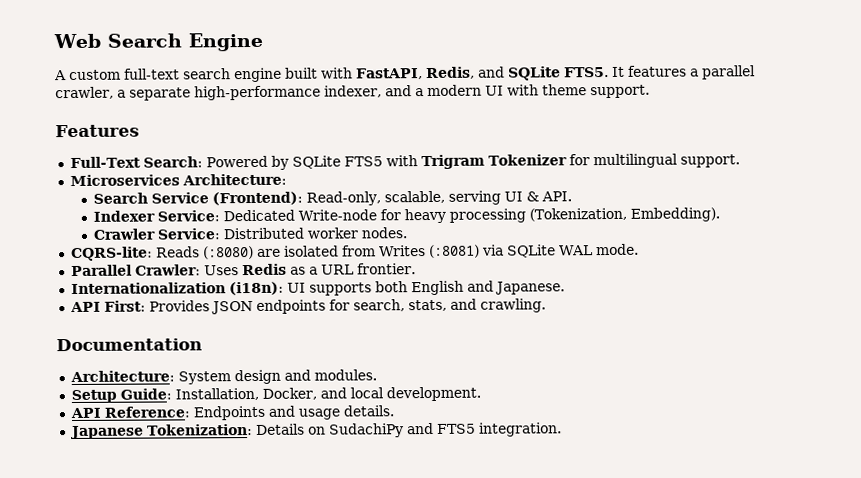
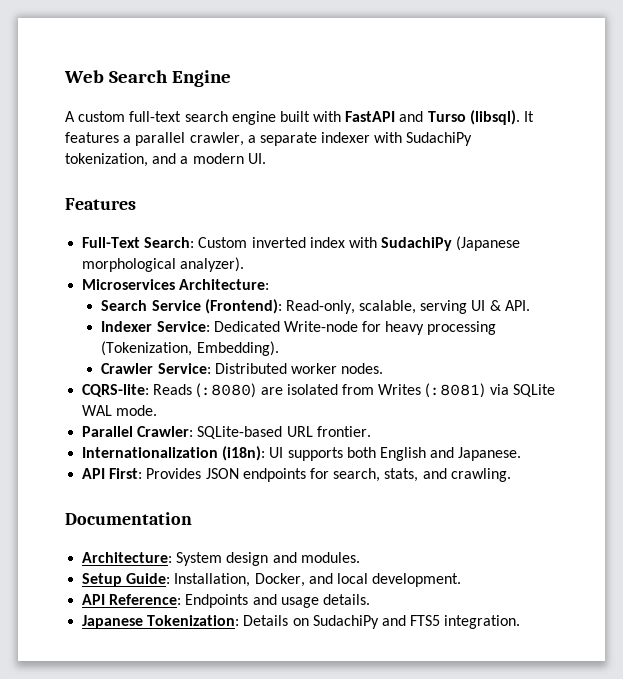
[356,66,609,81] FastAPI, Redis, and SQLite FTS5. -> [345,110,520,125] FastAPI and Turso (libsql).
[193,84,650,101] [55,124,140,138] [69,153,740,170] high-performance indexer, and a modern UI with theme support. // Features // Full-Text Search: Powered by SQLite FTS5 with Trigram Tokenizer for multilingual support. -> [321,132,473,146] [65,153,266,167] [65,198,136,210] [82,236,521,251] [82,257,245,272] indexer with SudachiPy tokenization, and a modern UI. // Features // Full-Text Search: Custom inverted index with SudachiPy (Japanese morphological analyzer).
[203,263,318,276] Uses Redis as a -> [197,426,283,439] SQLite-based

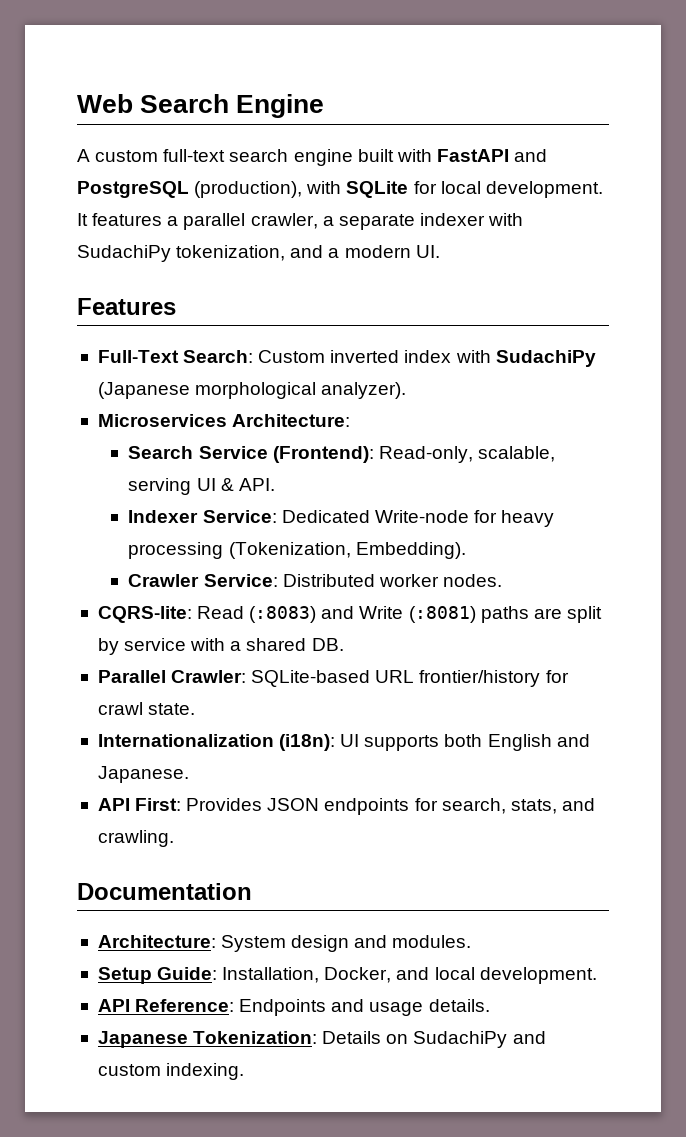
[427,110,520,125] Turso (libsql). -> [77,181,603,198] PostgreSQL (production), with SQLite for local development.
[153,383,555,398] [82,405,158,416] Reads (:8080) are isolated from Writes (:8081) via SQLite WAL mode. -> [197,606,602,623] [97,638,344,655] Read (:8083) and Write (:8081) paths are split by service with a shared DB.
[316,426,371,437] frontier. -> [419,670,569,687] [97,702,196,715] frontier/history for crawl state.
[410,615,521,629] FTS5 integration. -> [97,1063,245,1080] custom indexing.

